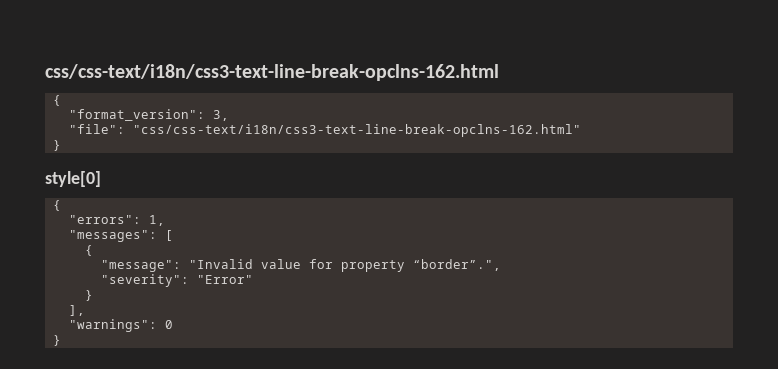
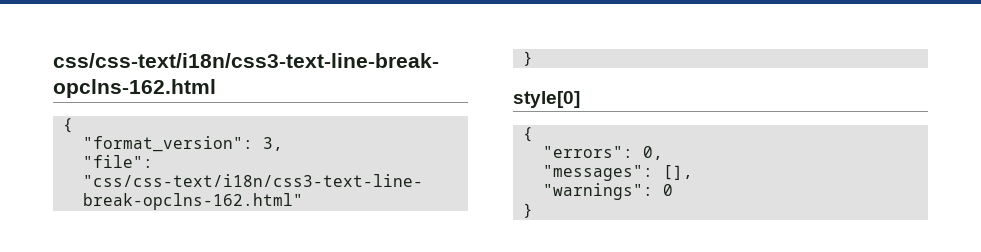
[149,215,166,226] 1, -> [642,146,663,160] 0,
[165,230,174,241] [85,245,94,256] [101,259,502,272] [101,274,254,287] [85,290,94,301] [69,305,86,316] [ // { // "message": "Invalid value for property “border”.", // "severity": "Error" // } // ], -> [662,165,693,180] [],

